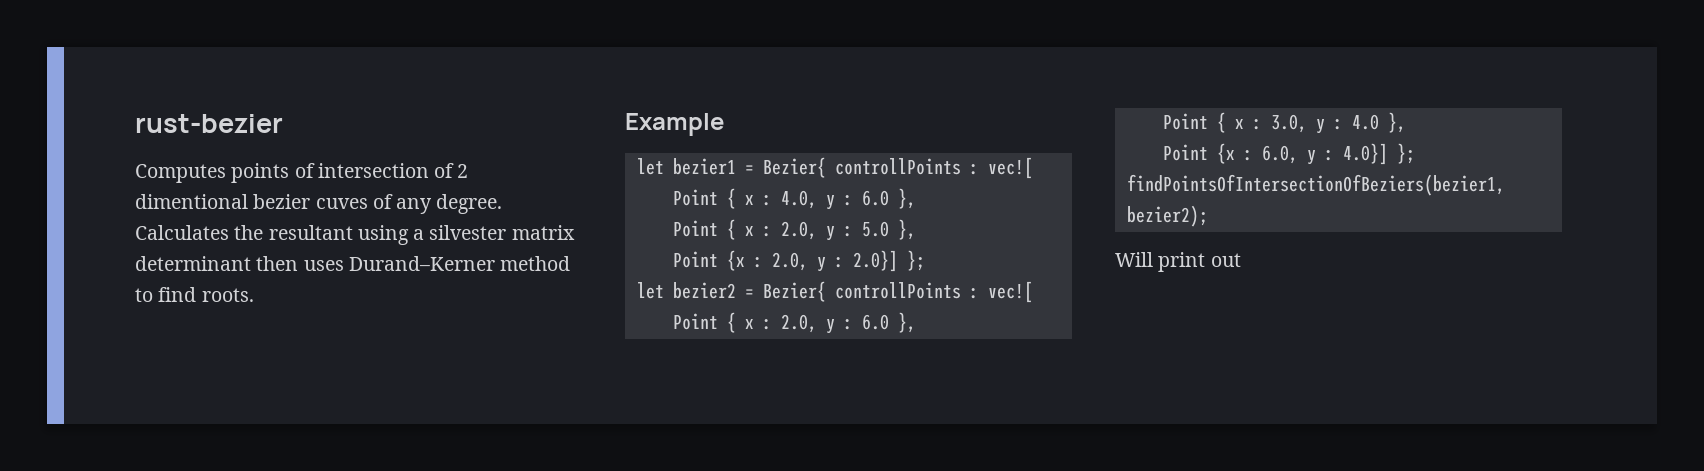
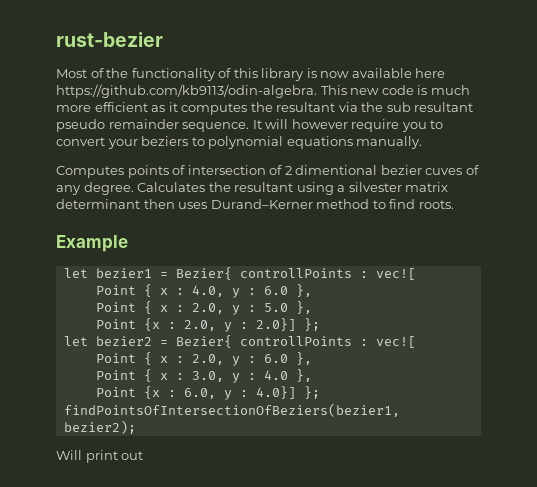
(283, 123) none -> [56,68,446,81] [56,84,470,98] [56,102,474,115] [56,119,444,132] [56,136,423,149] // Most of the functionality of this library is now available here https://github.com/kb9113/odin-algebra. This new code is much more efficient as it computes the resultant via the sub resultant pseudo remainder sequence. It will however require you to convert your beziers to polynomial equations manually.

